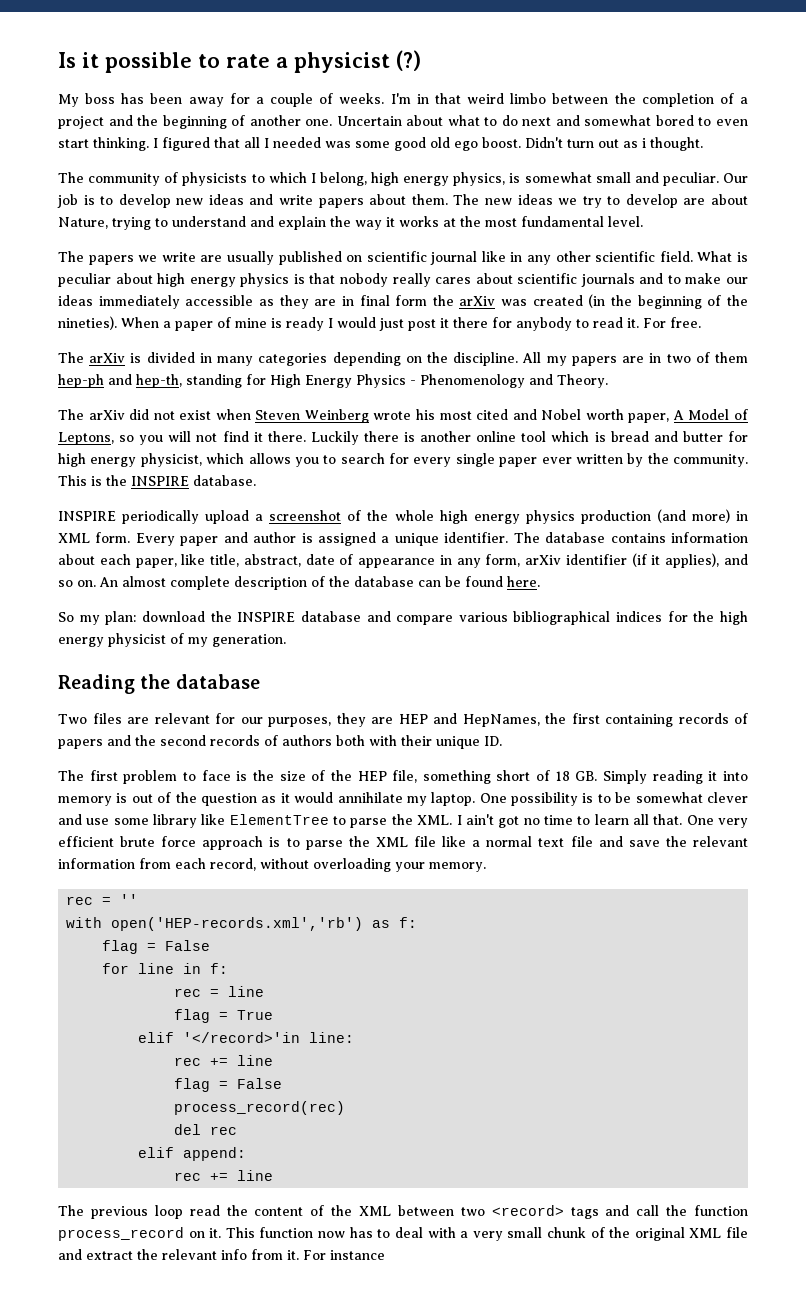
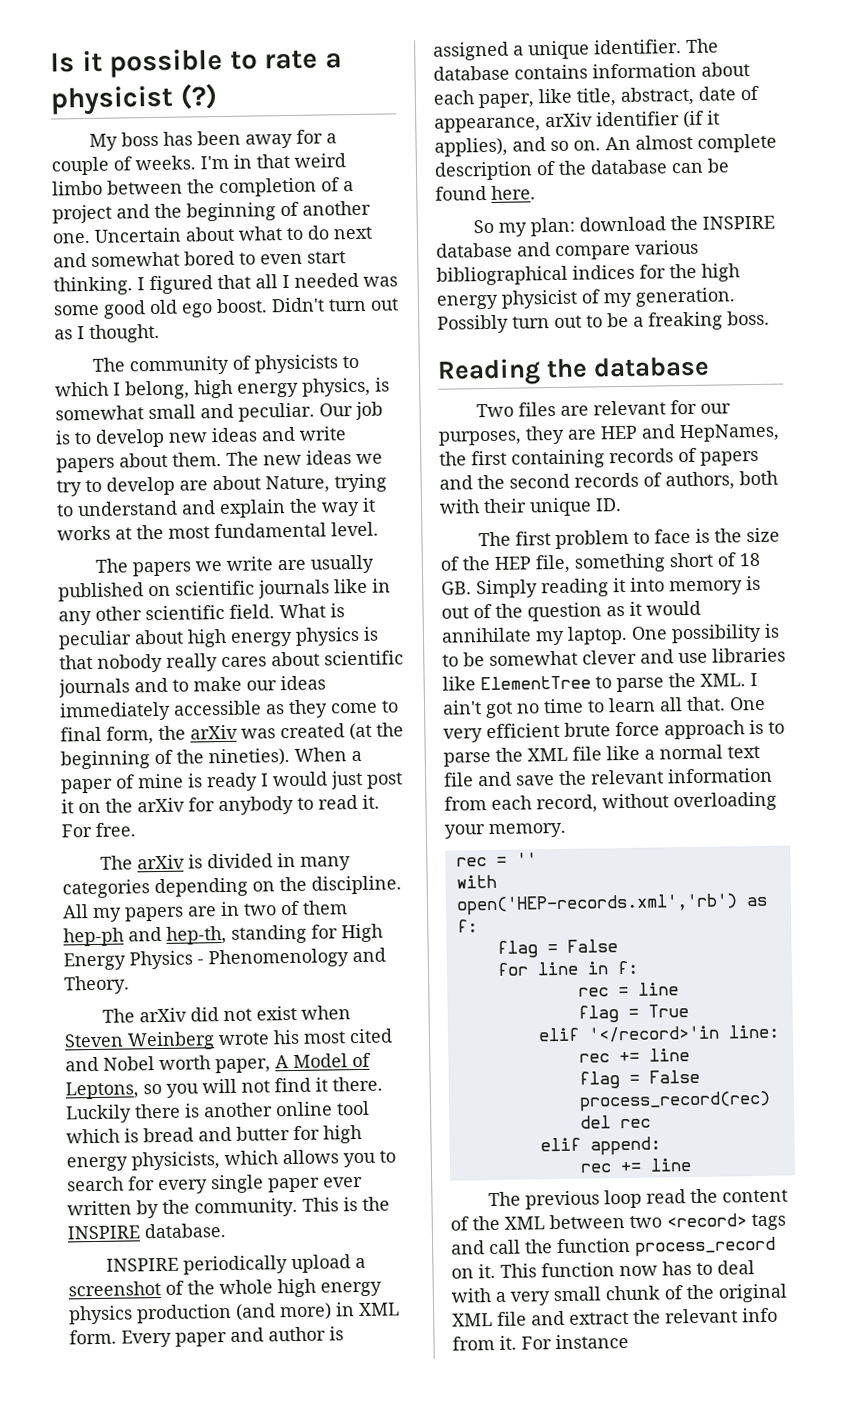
[642,138,646,148] i -> [77,326,85,340] I
[430,251,478,265] journal -> [258,579,330,599] journals
[314,295,428,306] are in final form -> [330,700,399,714] [60,726,154,745] come to final form,
[588,294,606,308] (in -> [349,722,372,741] (at
[453,317,488,328] there -> [78,797,185,814] on the arXiv
[140,453,202,467] physicist, -> [131,1151,220,1171] physicists,
[358,554,521,568] appearance in any form, -> [434,117,541,133] appearance,
(286, 640) none -> [437,310,770,334] Possibly turn out to be a freaking boss.
[282,735,332,746] authors -> [665,471,735,491] authors,
[113,814,198,828] some library -> [712,647,786,663] libraries

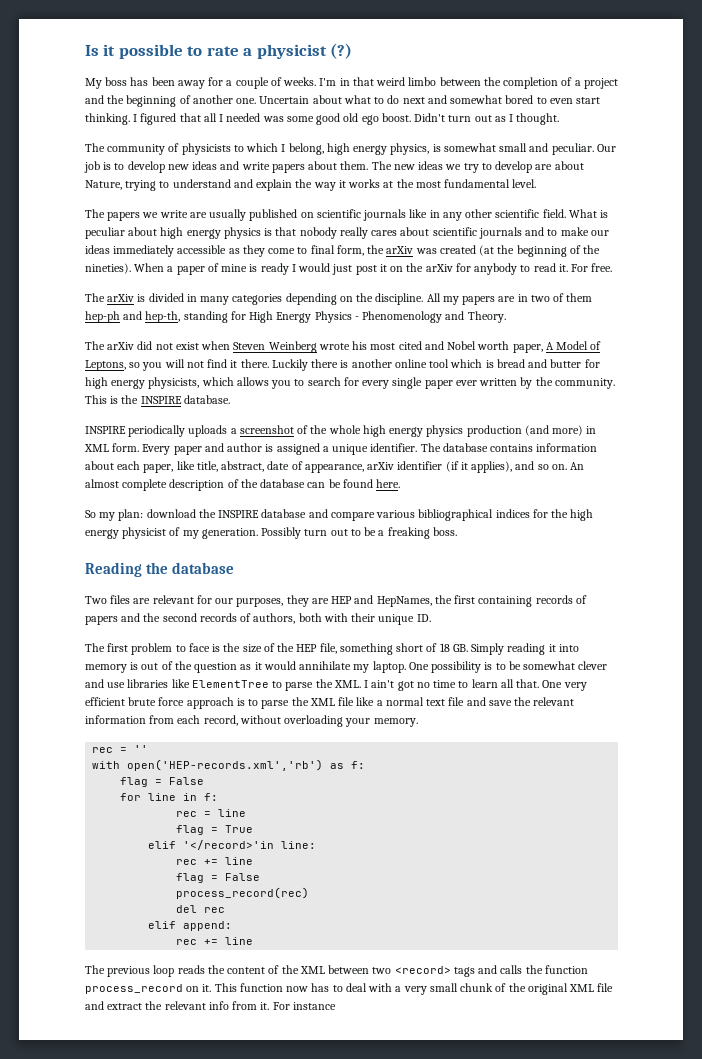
[290,1254,351,1274] upload -> [188,425,228,437] uploads
[645,1189,686,1204] read -> [177,965,205,974] reads
[489,1239,521,1255] call -> [500,965,523,974] calls

